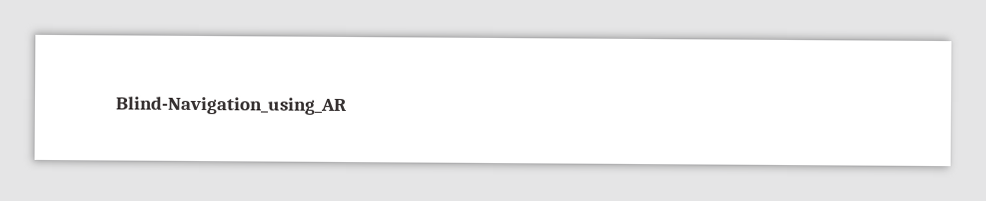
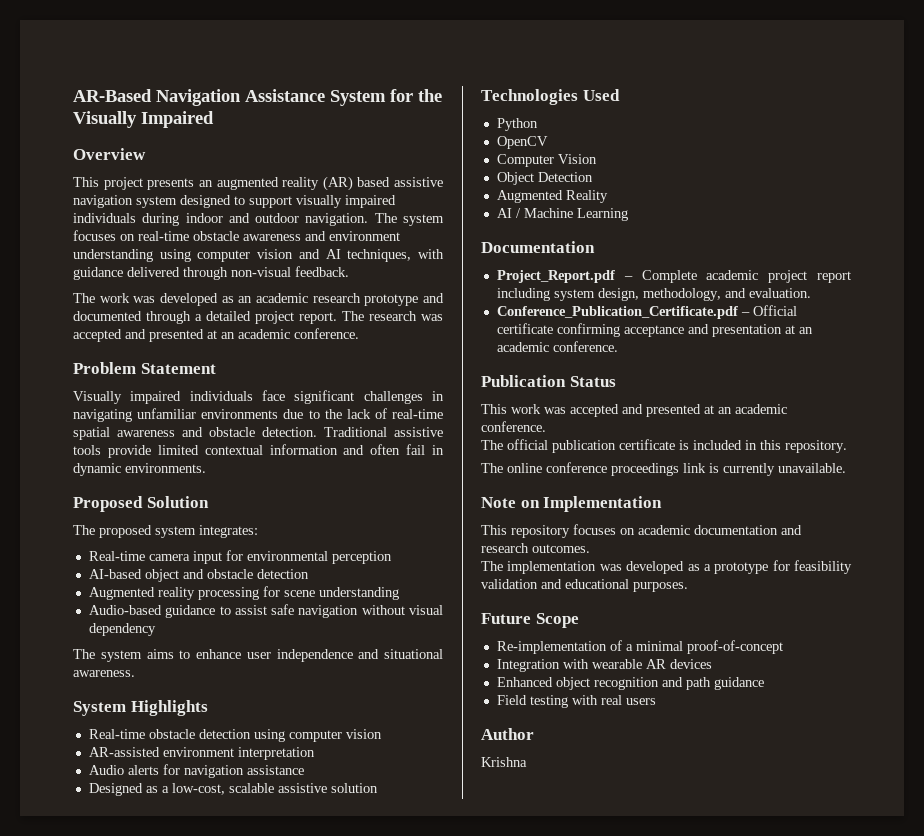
[115,96,347,115] Blind-Navigation_using_AR -> [73,89,442,106] [73,111,214,128] [73,148,146,160] [73,176,443,191] [73,195,396,208] [73,213,444,226] [73,230,400,241] [73,249,444,262] [73,266,349,280] [73,293,444,306] [73,311,443,324] [73,328,359,342] [73,362,216,374] [73,390,444,404] [73,408,443,422] [73,427,443,440] [73,444,444,458] [73,463,206,476] [73,496,209,512] [73,525,258,538] [88,550,392,564] [88,569,309,582] [88,586,399,600] [88,604,443,618] [88,623,156,636] [73,649,443,662] [73,670,135,677] [73,700,208,716] [88,729,382,742] [88,747,315,760] [88,764,304,778] [88,783,378,796] [481,89,620,105] [496,118,538,131] [496,136,548,149] [496,154,597,167] [496,172,593,185] [496,190,608,203] [496,208,628,221] [481,241,595,253] [496,270,851,283] [496,288,811,301] [496,305,797,319] [496,323,813,337] [496,341,618,352] [481,375,616,387] [481,404,787,417] [481,421,546,432] [481,439,847,453] [481,462,846,476] [481,496,663,512] [481,524,802,538] [481,543,590,553] [481,560,852,574] [481,579,688,592] [481,613,579,628] [496,640,783,654] [496,659,712,672] [496,677,764,690] [496,695,656,708] [481,728,534,740] [481,757,527,767] AR-Based Navigation Assistance System for the Visually Impaired // Overview // This project presents an augmented reality (AR) based assistive navigation system designed to support visually impaired individuals during indoor and outdoor navigation. The system focuses on real-time obstacle awareness and environment understanding using computer vision and AI techniques, with guidance delivered through non-visual feedback. // The work was developed as an academic research prototype and documented through a detailed project report. The research was accepted and presented at an academic conference. // Problem Statement // Visually impaired individuals face significant challenges in navigating unfamiliar environments due to the lack of real-time spatial awareness and obstacle detection. Traditional assistive tools provide limited contextual information and often fail in dynamic environments. // Proposed Solution // The proposed system integrates: // Real-time camera input for environmental perception // AI-based object and obstacle detection // Augmented reality processing for scene understanding // Audio-based guidance to assist safe navigation without visual dependency // The system aims to enhance user independence and situational awareness. // System Highlights // Real-time obstacle detection using computer vision // AR-assisted environment interpretation // Audio alerts for navigation assistance // Designed as a low-cost, scalable assistive solution // Technologies Used // Python // OpenCV // Computer Vision // Object Detection // Augmented Reality // AI / Machine Learning // Documentation // Project_Report.pdf – Complete academic project report including system design, methodology, and evaluation. // Conference_Publication_Certificate.pdf – Official certificate confirming acceptance and presentation at an academic conference. // Publication Status // This work was accepted and presented at an academic conference. // The official publication certificate is included in this repository. // The online conference proceedings link is currently unavailable. // Note on Implementation // This repository focuses on academic documentation and research outcomes. // The implementation was developed as a prototype for feasibility validation and educational purposes. // Future Scope // Re-implementation of a minimal proof-of-concept // Integration with wearable AR devices // Enhanced object recognition and path guidance // Field testing with real users // Author // Krishna

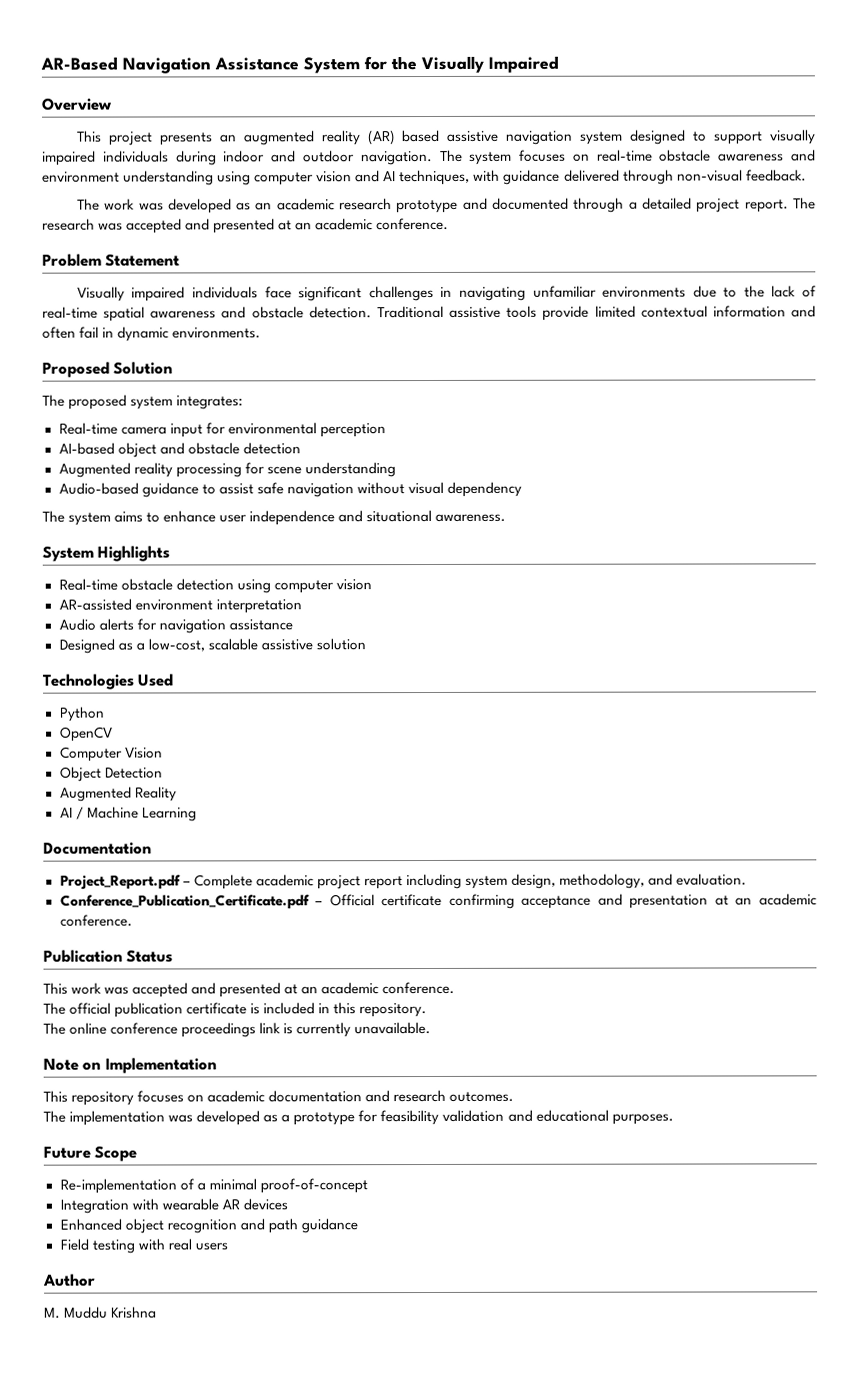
(534, 734) none -> [44,1306,109,1319] M. Muddu

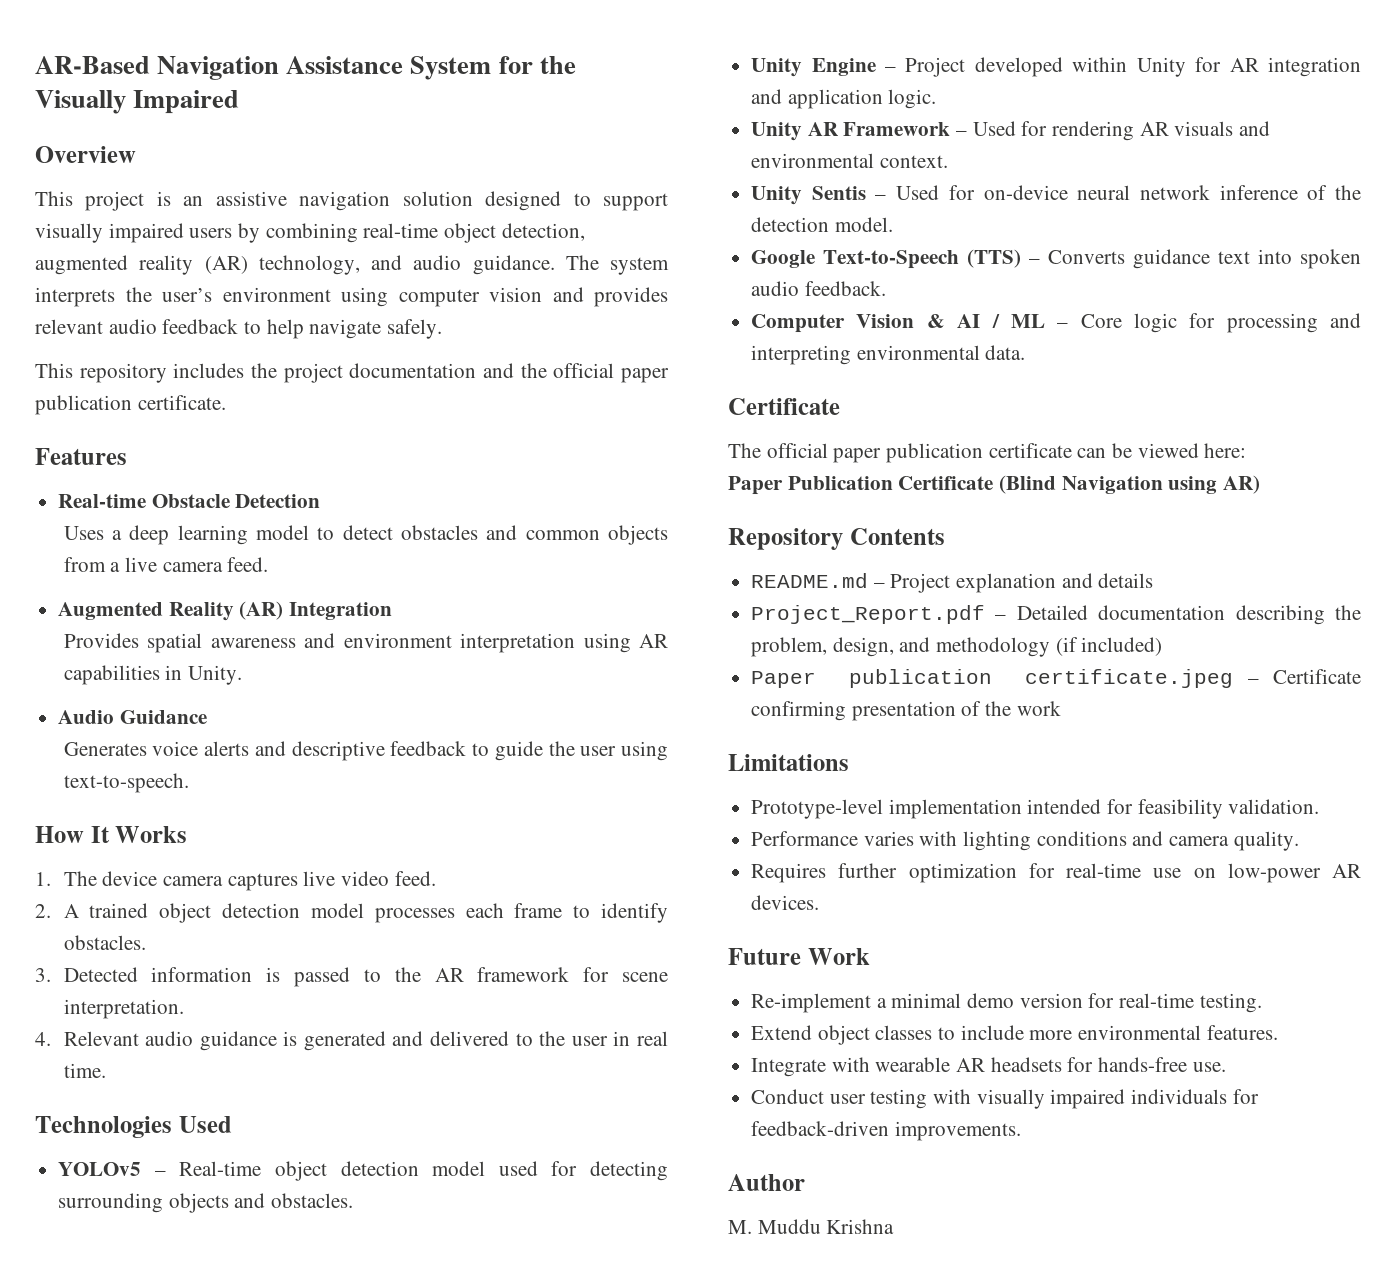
[159,129,441,146] presents an augmented reality (AR) based -> [156,191,204,206] is an
[580,131,624,145] system -> [402,191,473,206] solution
[102,149,817,166] [42,169,807,186] [76,197,817,214] [42,217,450,234] [42,253,181,267] [76,285,817,302] [42,305,816,322] [42,326,262,342] [42,361,174,378] [42,394,244,410] [58,422,386,438] [58,442,301,458] [58,462,396,478] [58,481,522,498] [42,509,507,526] [42,545,171,562] [58,578,372,594] [58,598,302,614] [58,618,293,634] [58,638,366,654] [42,673,174,690] [59,706,105,722] [59,726,113,742] [59,746,163,762] [59,766,163,782] [59,786,177,802] [59,806,197,822] [43,842,152,855] [59,873,748,890] [59,893,817,910] [59,914,133,927] [43,949,174,963] [43,981,456,998] [43,1002,428,1018] [43,1021,432,1038] [43,1057,217,1074] [43,1089,515,1106] [43,1109,674,1126] [43,1145,138,1162] [59,1178,368,1194] [59,1198,288,1214] [59,1218,358,1234] [59,1238,228,1254] individuals during indoor and outdoor navigation. The system focuses on real-time obstacle awareness and environment understanding using computer vision and AI techniques, with guidance delivered through non-visual feedback. // The work was developed as an academic research prototype and documented through a detailed project report. The research was accepted and presented at an academic conference. // Problem Statement // Visually impaired individuals face significant challenges in navigating unfamiliar environments due to the lack of real-time spatial awareness and obstacle detection. Traditional assistive tools provide limited contextual information and often fail in dynamic environments. // Proposed Solution // The proposed system integrates: // Real-time camera input for environmental perception // AI-based object and obstacle detection // Augmented reality processing for scene understanding // Audio-based guidance to assist safe navigation without visual dependency // The system aims to enhance user independence and situational awareness. // System Highlights // Real-time obstacle detection using computer vision // AR-assisted environment interpretation // Audio alerts for navigation assistance // Designed as a low-cost, scalable assistive solution // Technologies Used // Python // OpenCV // Computer Vision // Object Detection // Augmented Reality // AI / Machine Learning // Documentation // Project_Report.pdf – Complete academic project report including system design, methodology, and evaluation. // Conference_Publication_Certificate.pdf – Official certificate confirming acceptance and presentation at an academic conference. // Publication Status // This work was accepted and presented at an academic conference. // The official publication certificate is included in this repository. // The online conference proceedings link is currently unavailable. // Note on Implementation // This repository focuses on academic documentation and research outcomes. // The implementation was developed as a prototype for feasibility validation and educational purposes. // Future Scope // Re-implementation of a minimal proof-of-concept // Integration with wearable AR devices // Enhanced object recognition and path guidance // Field testing with real users -> [189,223,585,243] [35,255,669,275] [35,287,668,307] [35,319,443,339] [35,363,669,383] [35,395,226,415] [35,448,127,465] [58,494,321,508] [63,525,669,545] [63,557,269,572] [58,601,393,621] [63,633,668,653] [63,665,242,685] [58,710,207,724] [63,741,668,761] [63,773,189,793] [35,826,188,843] [35,871,436,891] [35,903,669,923] [63,935,146,950] [35,967,669,987] [63,999,184,1019] [35,1031,668,1051] [63,1063,106,1078] [35,1116,232,1138] [58,1161,668,1181] [58,1193,354,1213] [751,57,1361,77] [751,89,937,109] [751,121,1271,141] [751,153,948,168] [751,185,1361,205] [751,217,893,232] [751,249,1361,269] [751,281,886,296] [751,313,1361,333] [751,345,1026,365] [728,398,840,415] [728,443,1247,463] [728,475,1261,495] [728,528,945,550] [751,573,1154,593] [751,605,1361,625] [751,637,1163,657] [751,669,1361,688] [751,701,1061,721] [728,754,849,771] [751,799,1320,819] [751,831,1299,851] [751,863,1361,883] [751,895,820,910] [728,948,870,965] [751,993,1262,1013] [751,1025,1278,1045] [751,1057,1226,1077] [751,1089,1259,1109] [751,1121,1021,1141] users by combining real-time object detection, augmented reality (AR) technology, and audio guidance. The system interprets the user’s environment using computer vision and provides relevant audio feedback to help navigate safely. // This repository includes the project documentation and the official paper publication certificate. // Features // Real-time Obstacle Detection // Uses a deep learning model to detect obstacles and common objects from a live camera feed. // Augmented Reality (AR) Integration // Provides spatial awareness and environment interpretation using AR capabilities in Unity. // Audio Guidance // Generates voice alerts and descriptive feedback to guide the user using text-to-speech. // How It Works // 1. The device camera captures live video feed. // 2. A trained object detection model processes each frame to identify obstacles. // 3. Detected information is passed to the AR framework for scene interpretation. // 4. Relevant audio guidance is generated and delivered to the user in real time. // Technologies Used // YOLOv5 – Real-time object detection model used for detecting surrounding objects and obstacles. // Unity Engine – Project developed within Unity for AR integration and application logic. // Unity AR Framework – Used for rendering AR visuals and environmental context. // Unity Sentis – Used for on-device neural network inference of the detection model. // Google Text-to-Speech (TTS) – Converts guidance text into spoken audio feedback. // Computer Vision & AI / ML – Core logic for processing and interpreting environmental data. // Certificate // The official paper publication certificate can be viewed here: // Paper Publication Certificate (Blind Navigation using AR) // Repository Contents // README.md – Project explanation and details // Project_Report.pdf – Detailed documentation describing the problem, design, and methodology (if included) // Paper publication certificate.jpeg – Certificate confirming presentation of the work // Limitations // Prototype-level implementation intended for feasibility validation. // Performance varies with lighting conditions and camera quality. // Requires further optimization for real-time use on low-power AR devices. // Future Work // Re-implement a minimal demo version for real-time testing. // Extend object classes to include more environmental features. // Integrate with wearable AR headsets for hands-free use. // Conduct user testing with visually impaired individuals for feedback-driven improvements.

